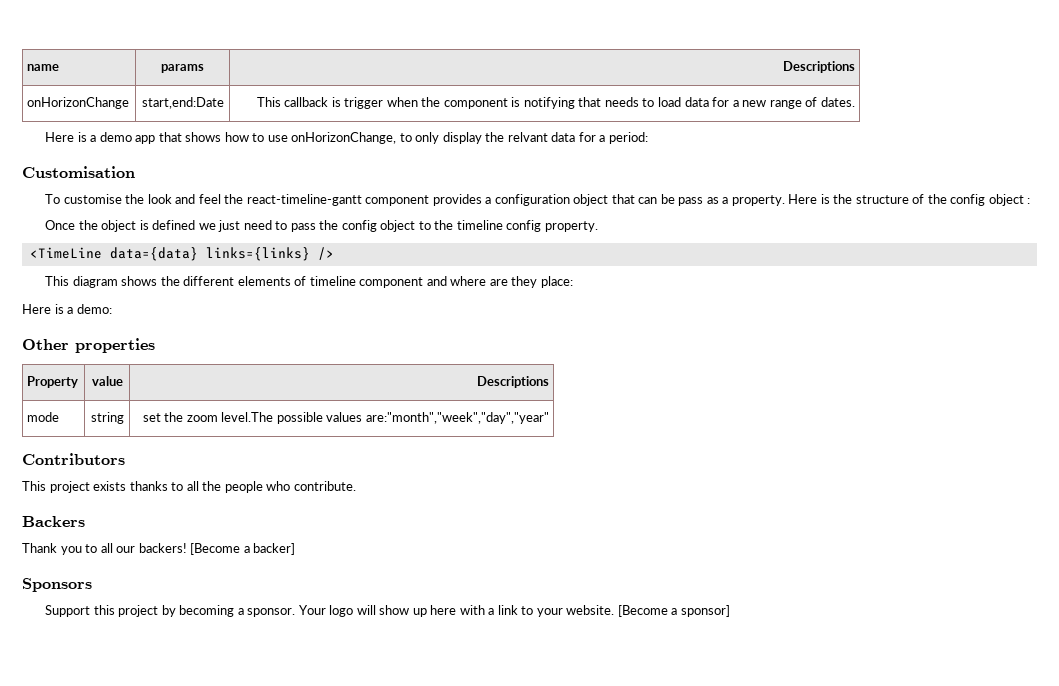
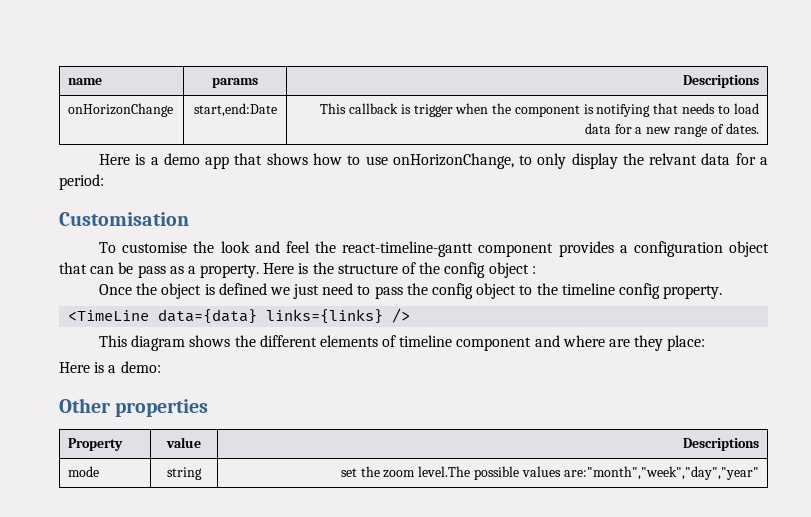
[22,453,125,465] [22,481,356,493] [22,516,85,527] [22,543,296,555] [22,578,92,592] [44,605,730,617] // Contributors // This project exists thanks to all the people who contribute. // Backers // Thank you to all our backers! [Become a backer] // Sponsors // Support this project by becoming a sponsor. Your logo will show up here with a link to your website. [Become a sponsor] -> (759, 473) none

